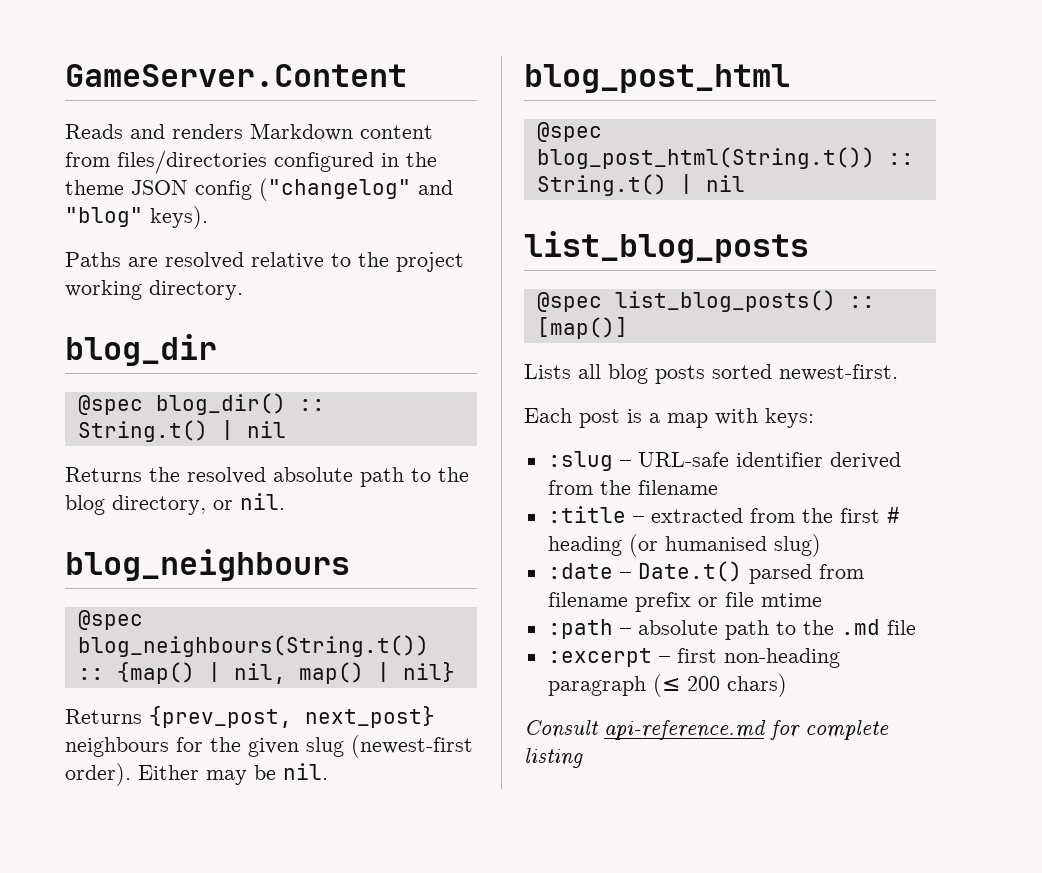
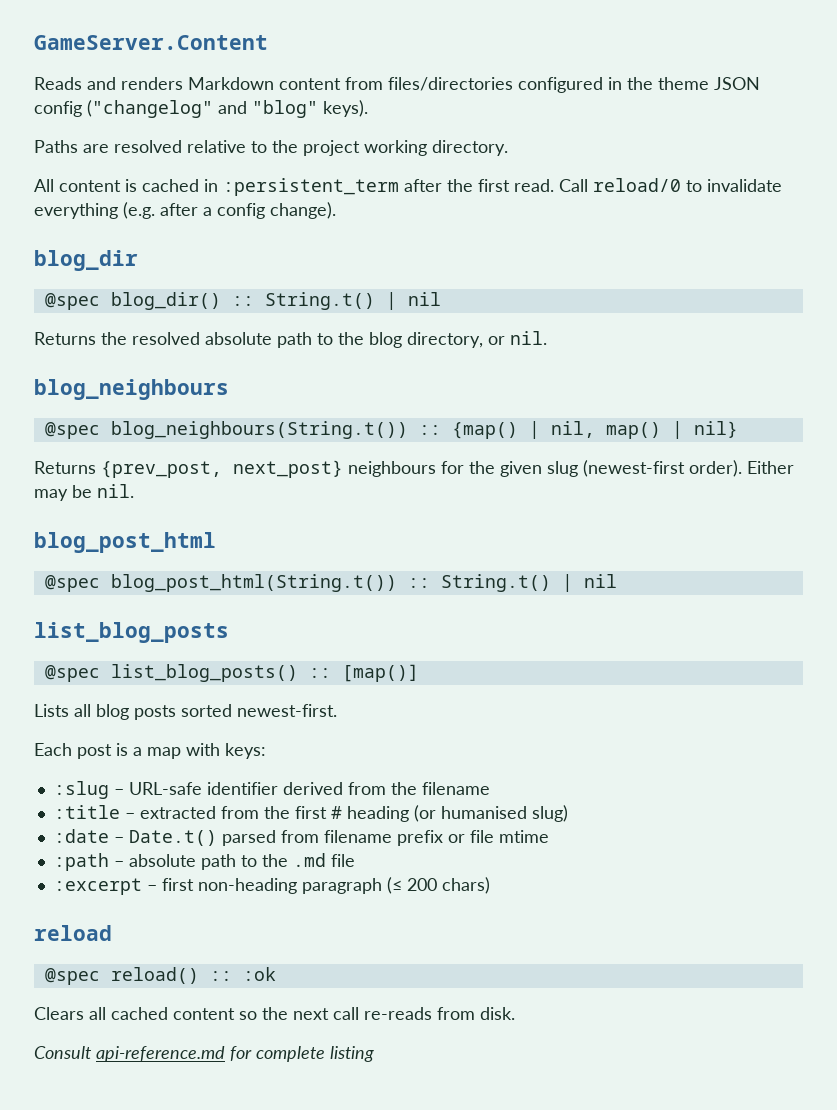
(243, 290) none -> [34,178,782,196] [34,202,336,219] // All content is cached in :persistent_term after the first read. Call reload/0 to invalidate everything (e.g. after a config change).
(787, 685) none -> [34,925,112,941] [44,967,276,985] [34,1007,515,1020] // reload // @spec reload() :: :ok // Clears all cached content so the next call re-reads from disk.

